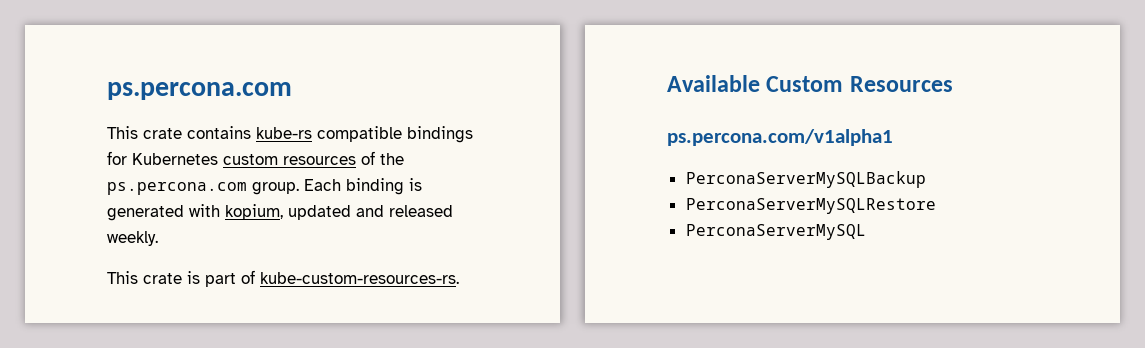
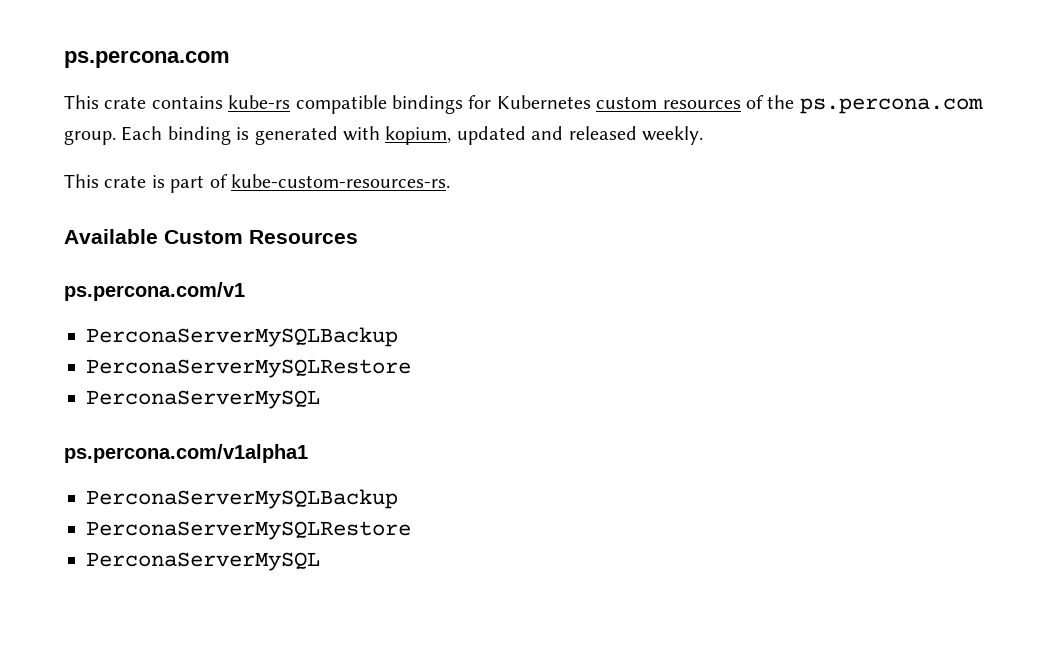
(953, 84) none -> [64,282,245,301] [86,327,398,347] [86,359,411,378] [86,390,320,409] // ps.percona.com/v1 // PerconaServerMySQLBackup // PerconaServerMySQLRestore // PerconaServerMySQL

